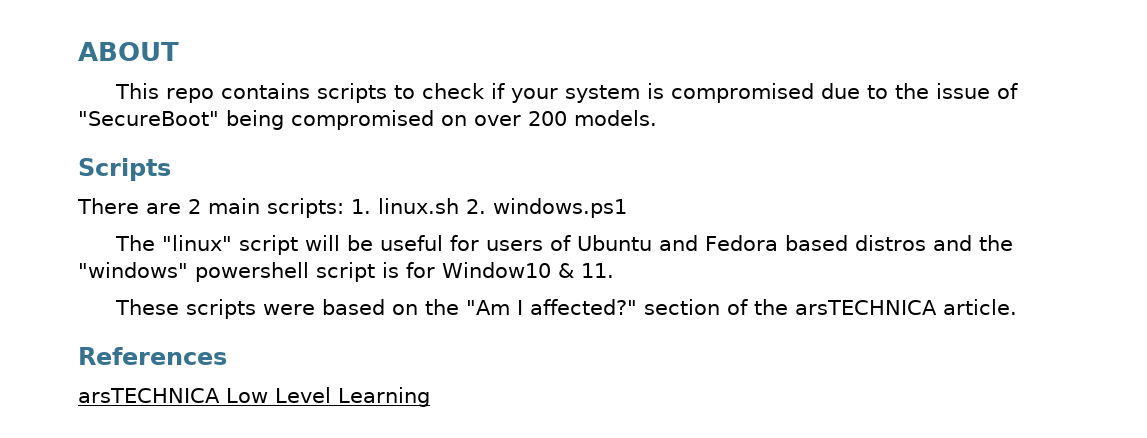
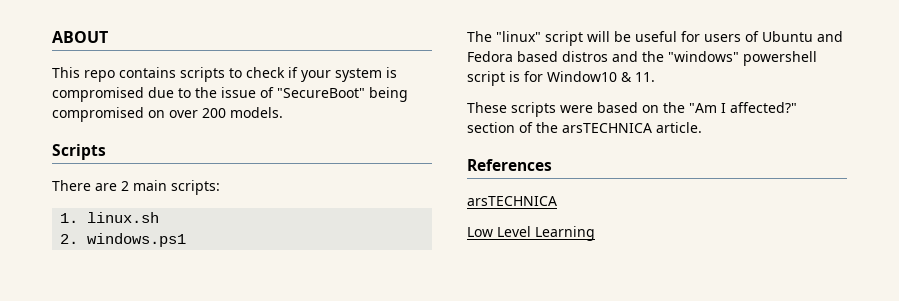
(344, 208) none -> (220, 187) //
(459, 206) none -> (160, 217) //
(220, 395) none -> (557, 201) //

